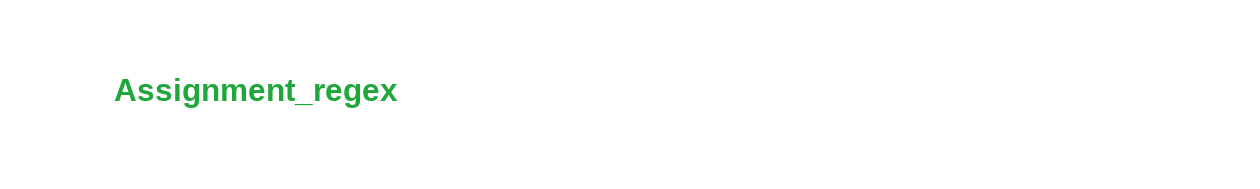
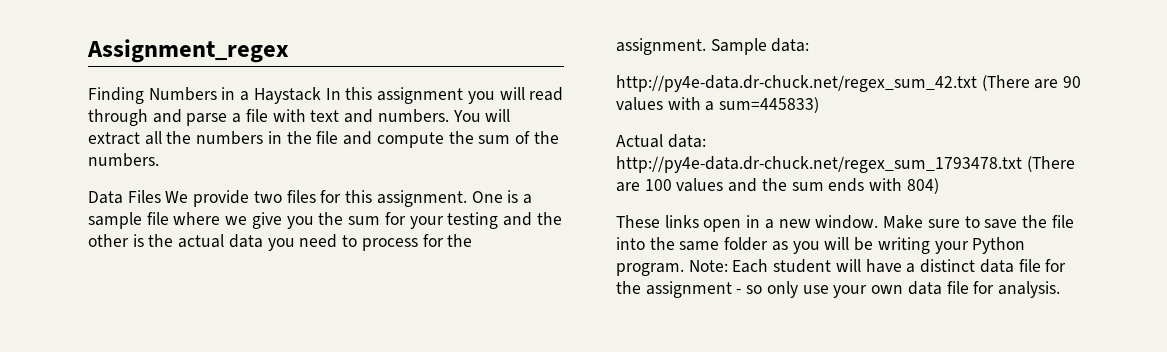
(398, 93) none -> [88,87,564,104] [88,109,511,126] [88,131,559,148] [88,153,159,167] [88,190,532,207] [88,212,562,229] [88,234,473,251] [616,38,810,55] [616,75,1082,92] [616,97,820,113] [616,134,706,148] [616,156,1075,173] [616,178,939,194] [616,215,1074,232] [616,237,1026,254] [616,259,1067,276] [616,281,1060,298] // Finding Numbers in a Haystack In this assignment you will read through and parse a file with text and numbers. You will extract all the numbers in the file and compute the sum of the numbers. // Data Files We provide two files for this assignment. One is a sample file where we give you the sum for your testing and the other is the actual data you need to process for the assignment. Sample data: // http://py4e-data.dr-chuck.net/regex_sum_42.txt (There are 90 values with a sum=445833) // Actual data: http://py4e-data.dr-chuck.net/regex_sum_1793478.txt (There are 100 values and the sum ends with 804) // These links open in a new window. Make sure to save the file into the same folder as you will be writing your Python program. Note: Each student will have a distinct data file for the assignment - so only use your own data file for analysis.

